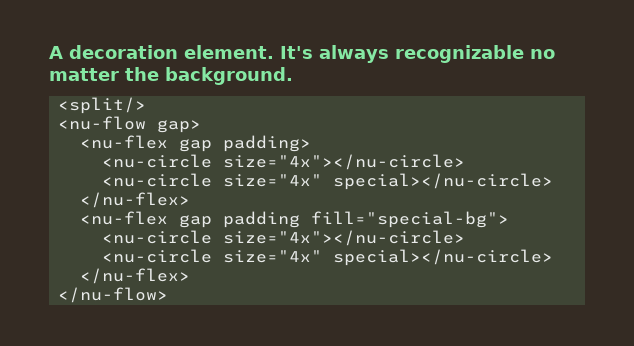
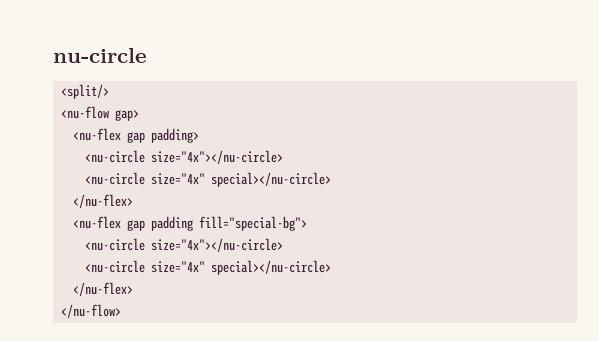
[49,45,555,63] [49,67,293,85] A decoration element. It's always recognizable no matter the background. -> [53,48,147,63] nu-circle

